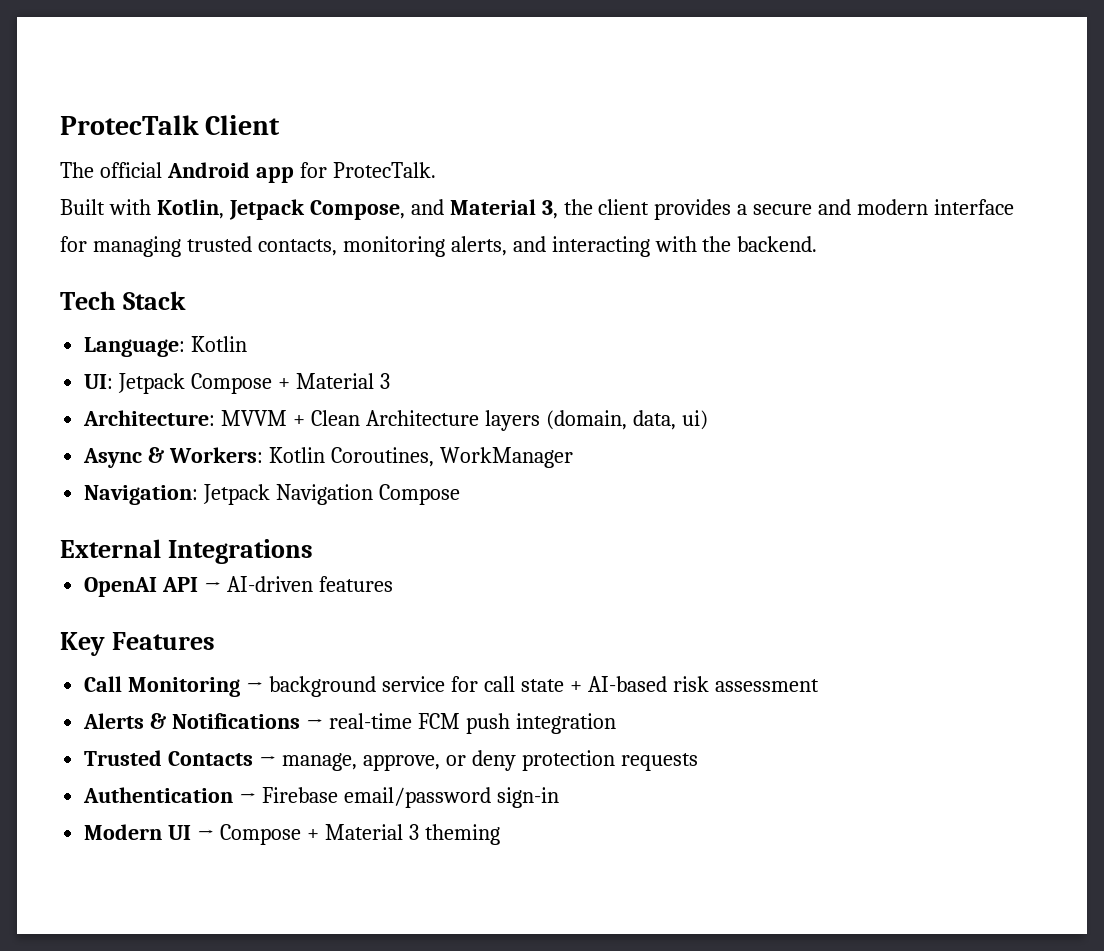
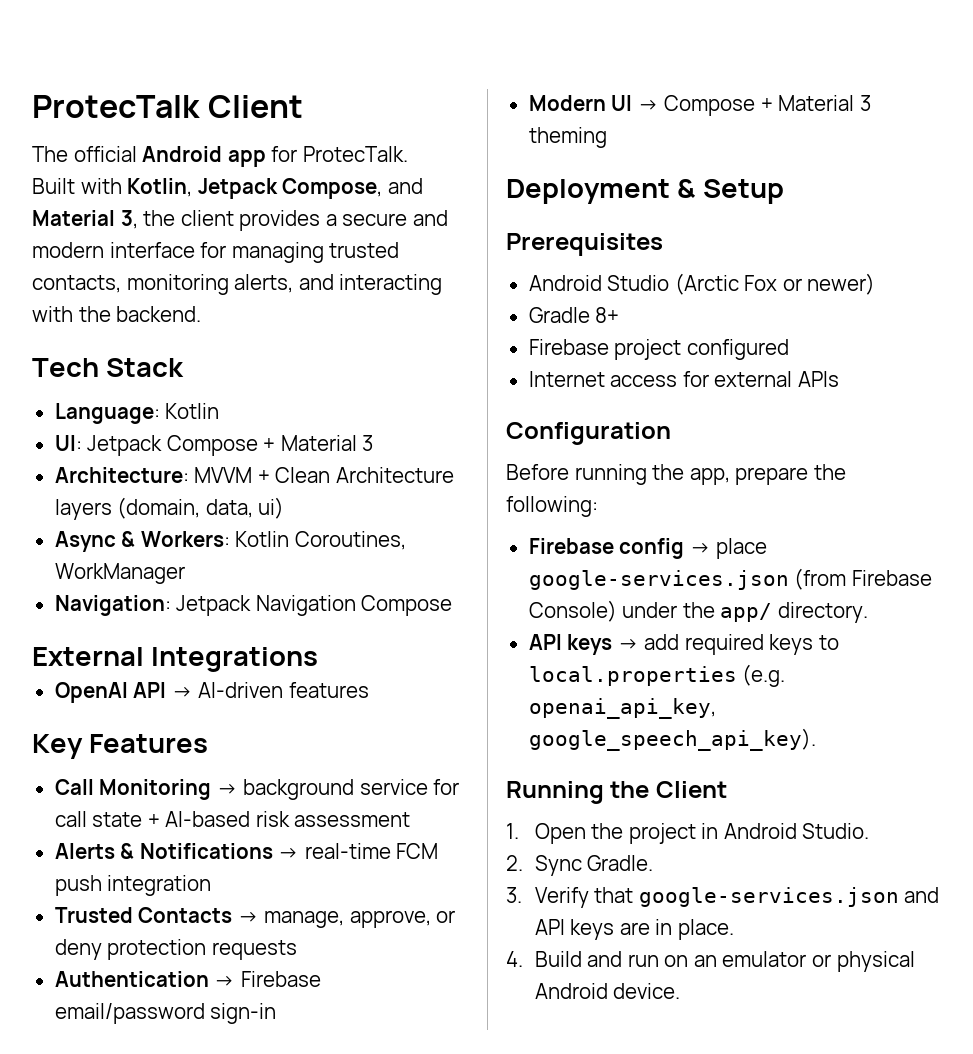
(500, 834) none -> [506,179,784,204] [506,233,663,256] [528,273,876,295] [528,307,620,323] [528,339,789,360] [528,371,839,387] [506,422,671,445] [506,464,846,485] [506,496,598,517] [528,538,768,559] [528,568,932,590] [528,600,868,623] [528,634,839,655] [528,664,786,687] [528,698,716,719] [528,728,816,751] [506,781,727,804] [506,823,870,844] [506,855,654,876] [506,887,940,908] [534,919,734,940] [506,951,915,972] [534,983,681,999] // Deployment & Setup // Prerequisites // Android Studio (Arctic Fox or newer) // Gradle 8+ // Firebase project configured // Internet access for external APIs // Configuration // Before running the app, prepare the following: // Firebase config → place google-services.json (from Firebase Console) under the app/ directory. // API keys → add required keys to local.properties (e.g. openai_api_key, google_speech_api_key). // Running the Client // 1. Open the project in Android Studio. // 2. Sync Gradle. // 3. Verify that google-services.json and API keys are in place. // 4. Build and run on an emulator or physical Android device.

